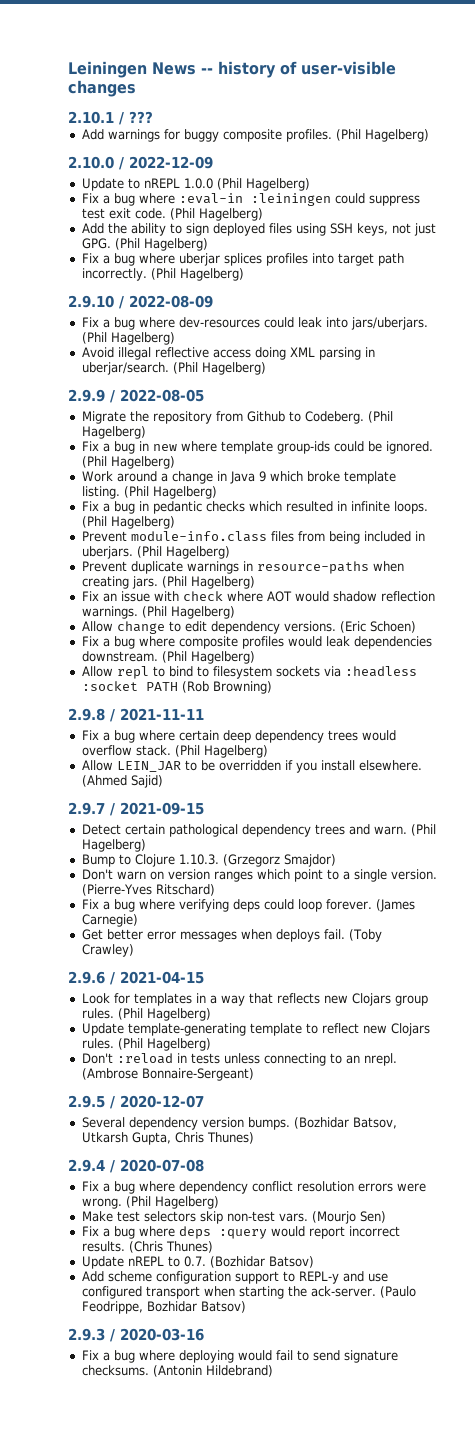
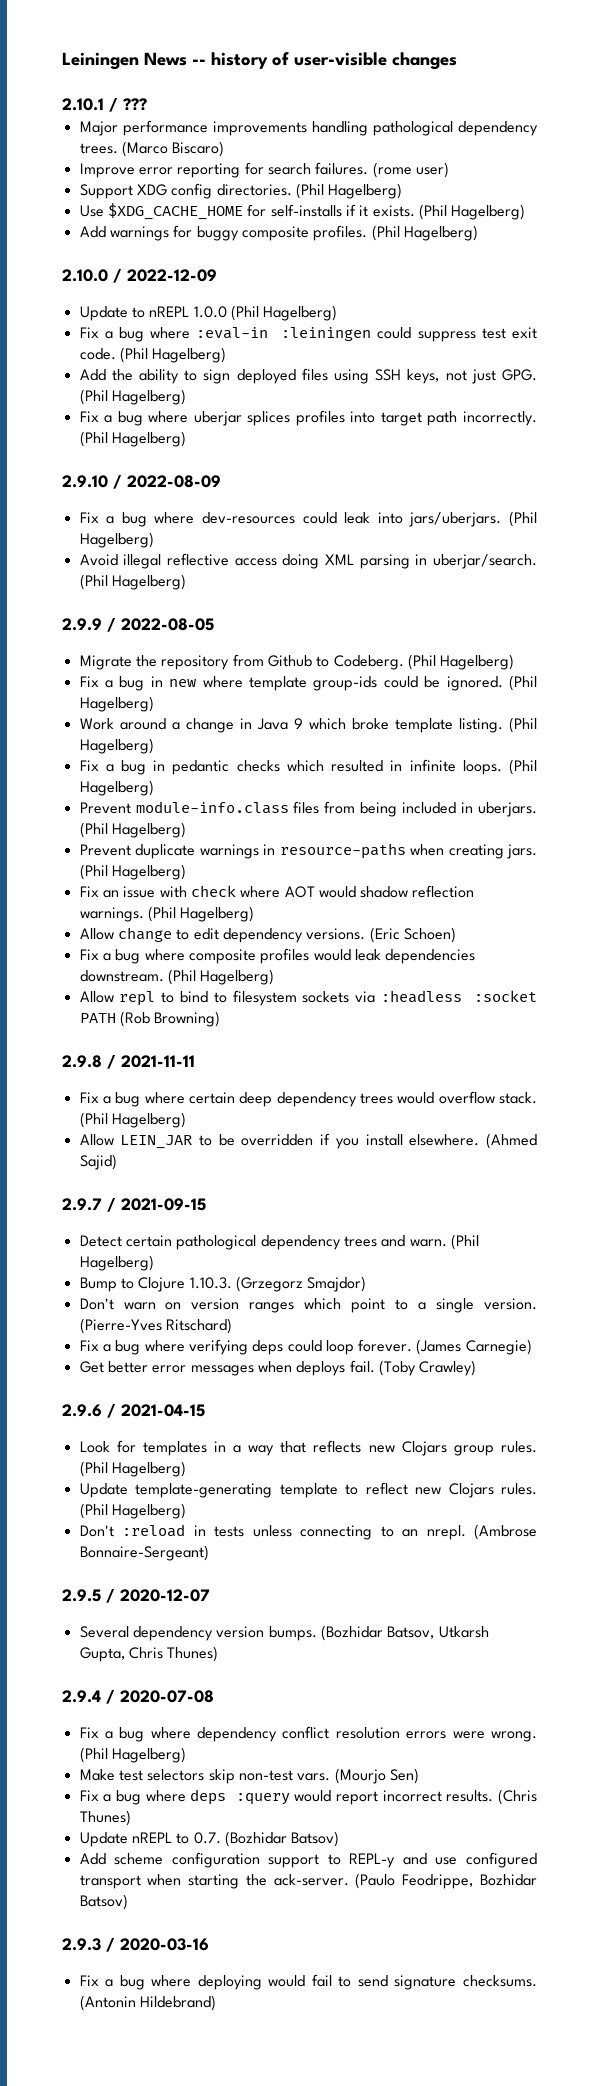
(153, 117) none -> [79,120,538,136] [79,141,225,157] [79,162,449,178] [79,183,403,199] [79,203,526,220] // Major performance improvements handling pathological dependency trees. (Marco Biscaro) // Improve error reporting for search failures. (rome user) // Support XDG config directories. (Phil Hagelberg) // Use $XDG_CACHE_HOME for self-installs if it exists. (Phil Hagelberg)

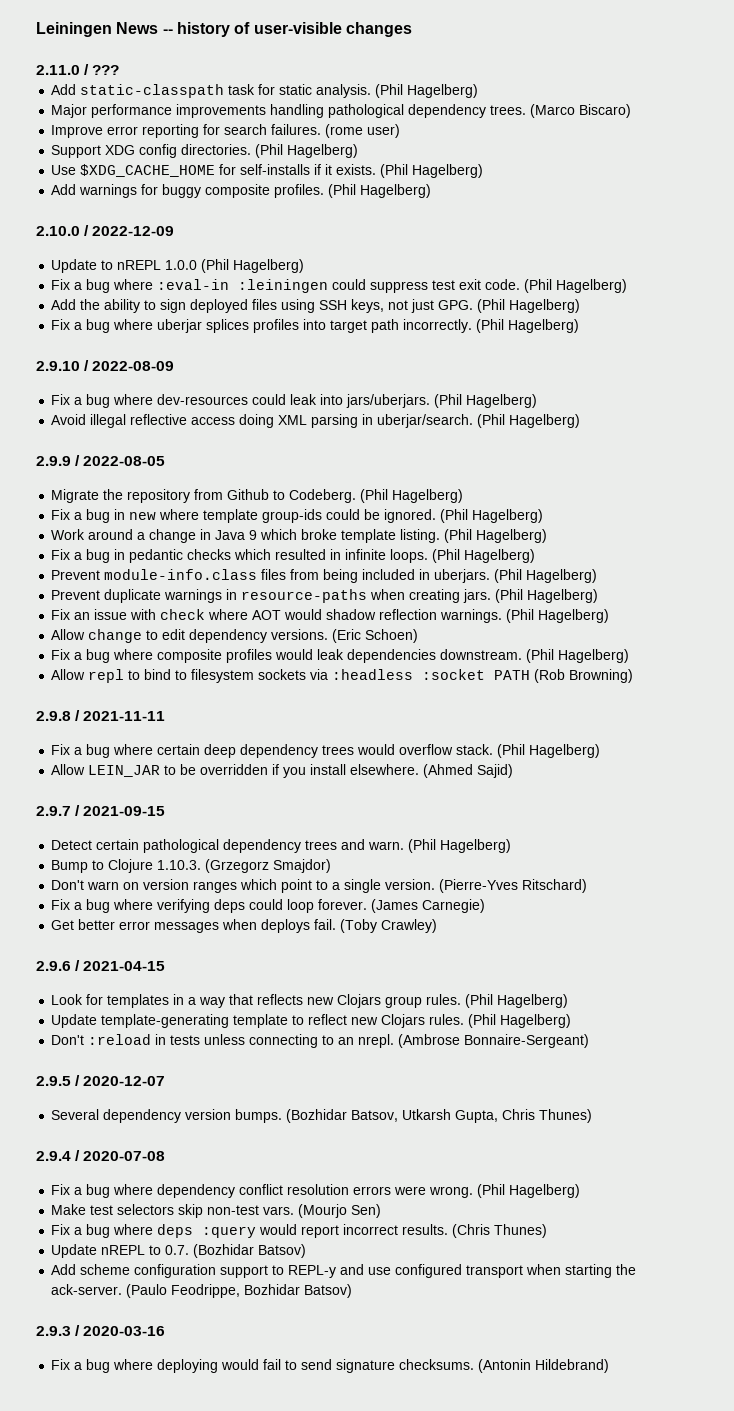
[62,98,104,111] 2.10.1 -> [36,65,80,75] 2.11.0
(147, 104) none -> [51,84,479,98] // Add static-classpath task for static analysis. (Phil Hagelberg)

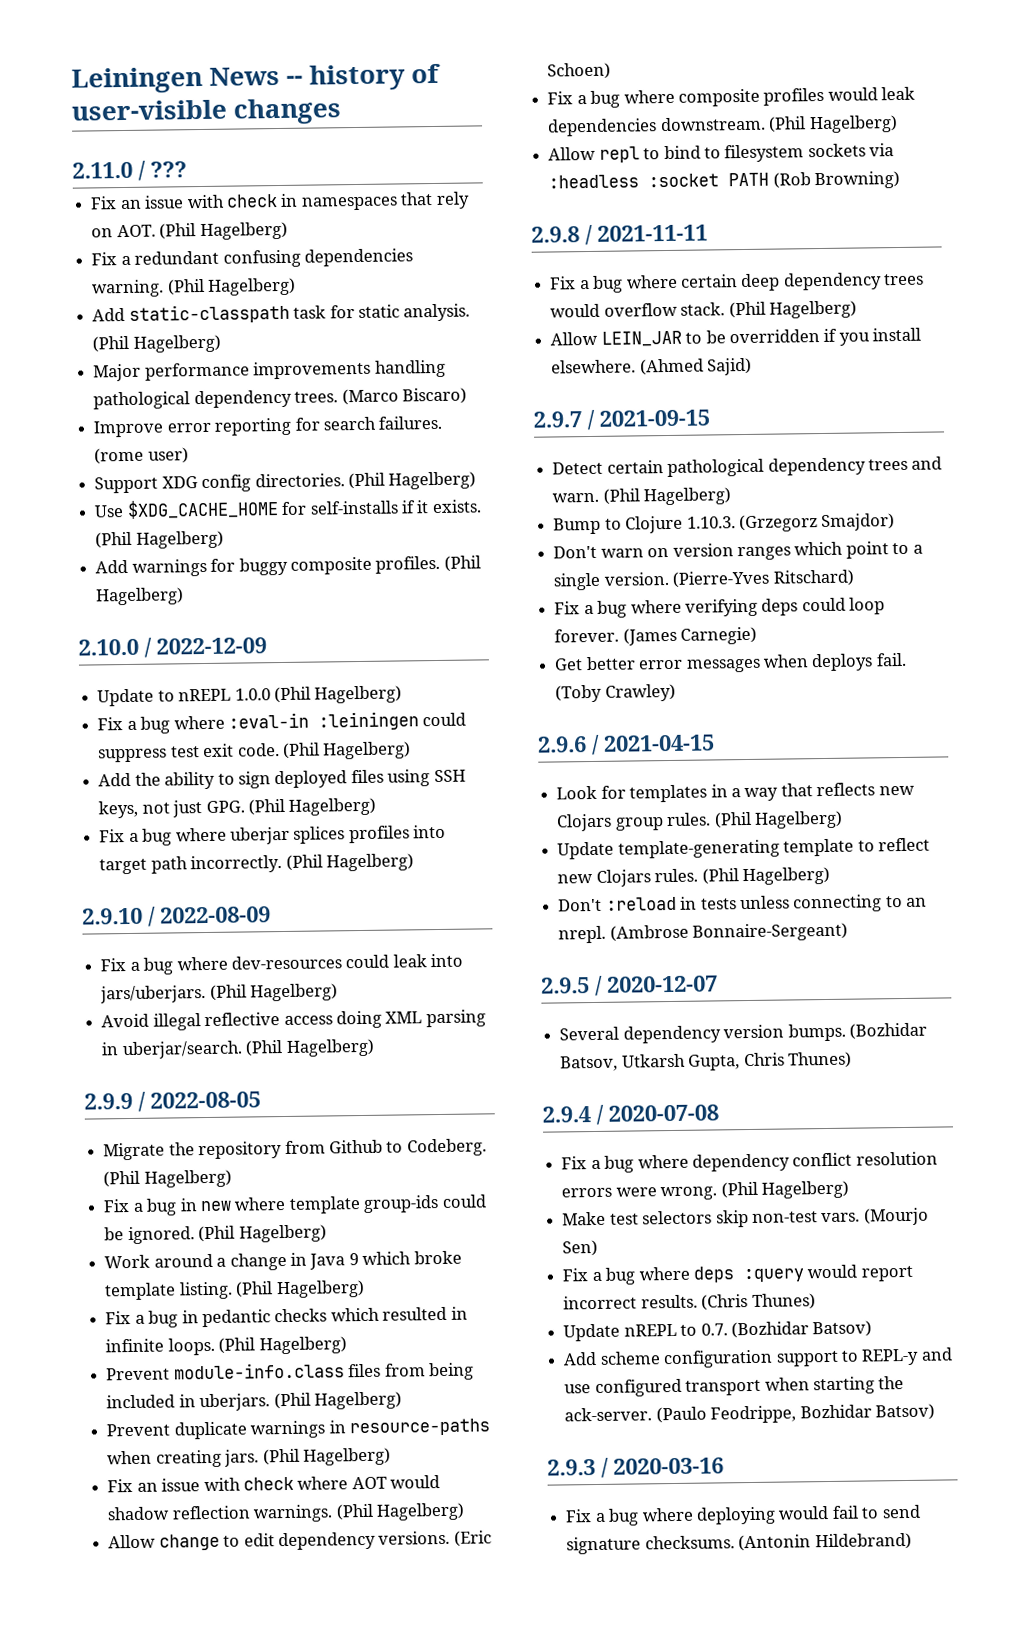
(120, 70) none -> [90,191,470,211] [91,221,288,241] [91,248,413,268] [92,277,297,298] // Fix an issue with check in namespaces that rely on AOT. (Phil Hagelberg) // Fix a redundant confusing dependencies warning. (Phil Hagelberg)

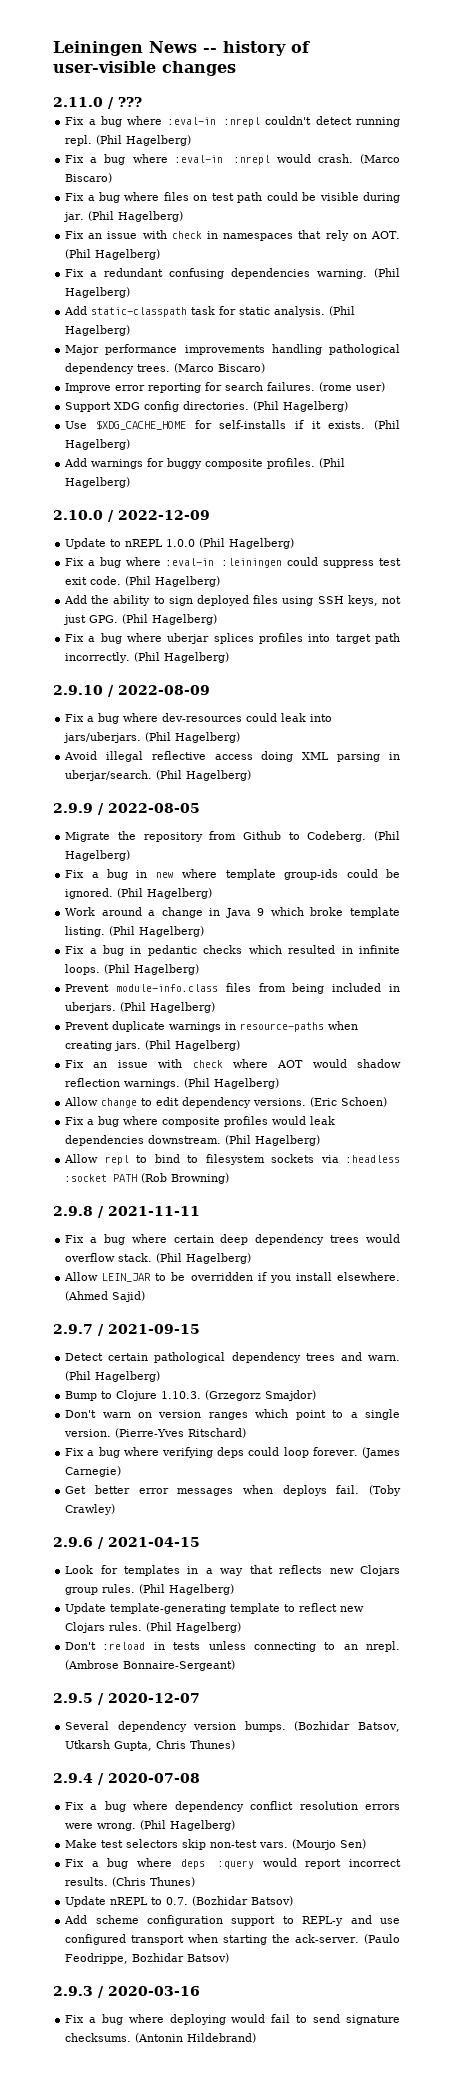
(187, 169) none -> [65,116,400,127] [65,135,192,146] [65,154,400,165] [65,173,113,183] [65,192,400,203] [63,211,184,222] // Fix a bug where :eval-in :nrepl couldn't detect running repl. (Phil Hagelberg) // Fix a bug where :eval-in :nrepl would crash. (Marco Biscaro) // Fix a bug where files on test path could be visible during jar. (Phil Hagelberg)

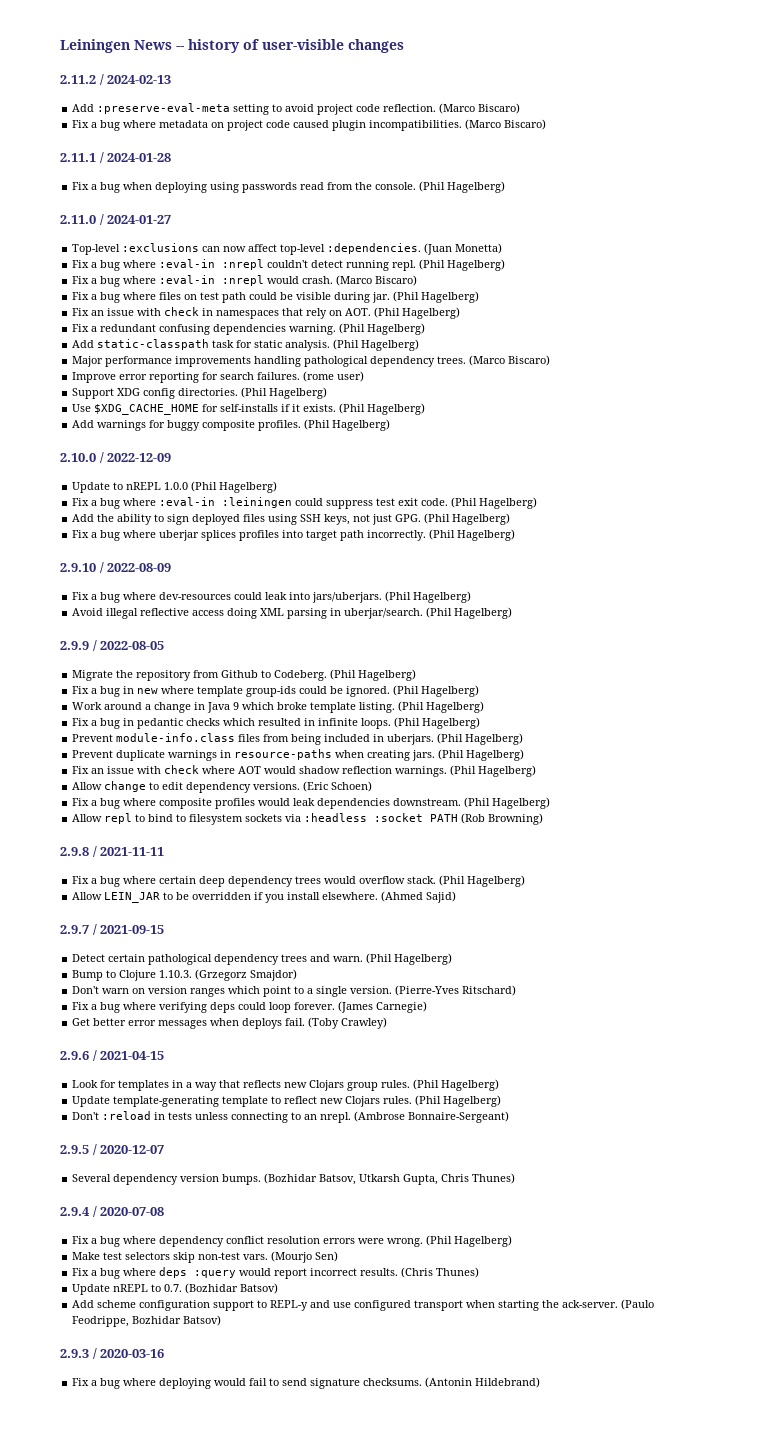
[53,97,142,109] 2.11.0 / ??? -> [60,74,172,85] [72,103,521,115] [72,119,547,131] [60,152,172,163] [72,181,506,193] [60,214,172,225] [72,243,503,255] 2.11.2 / 2024-02-13 // Add :preserve-eval-meta setting to avoid project code reflection. (Marco Biscaro) // Fix a bug where metadata on project code caused plugin incompatibilities. (Marco Biscaro) // 2.11.1 / 2024-01-28 // Fix a bug when deploying using passwords read from the console. (Phil Hagelberg) // 2.11.0 / 2024-01-27 // Top-level :exclusions can now affect top-level :dependencies. (Juan Monetta)

